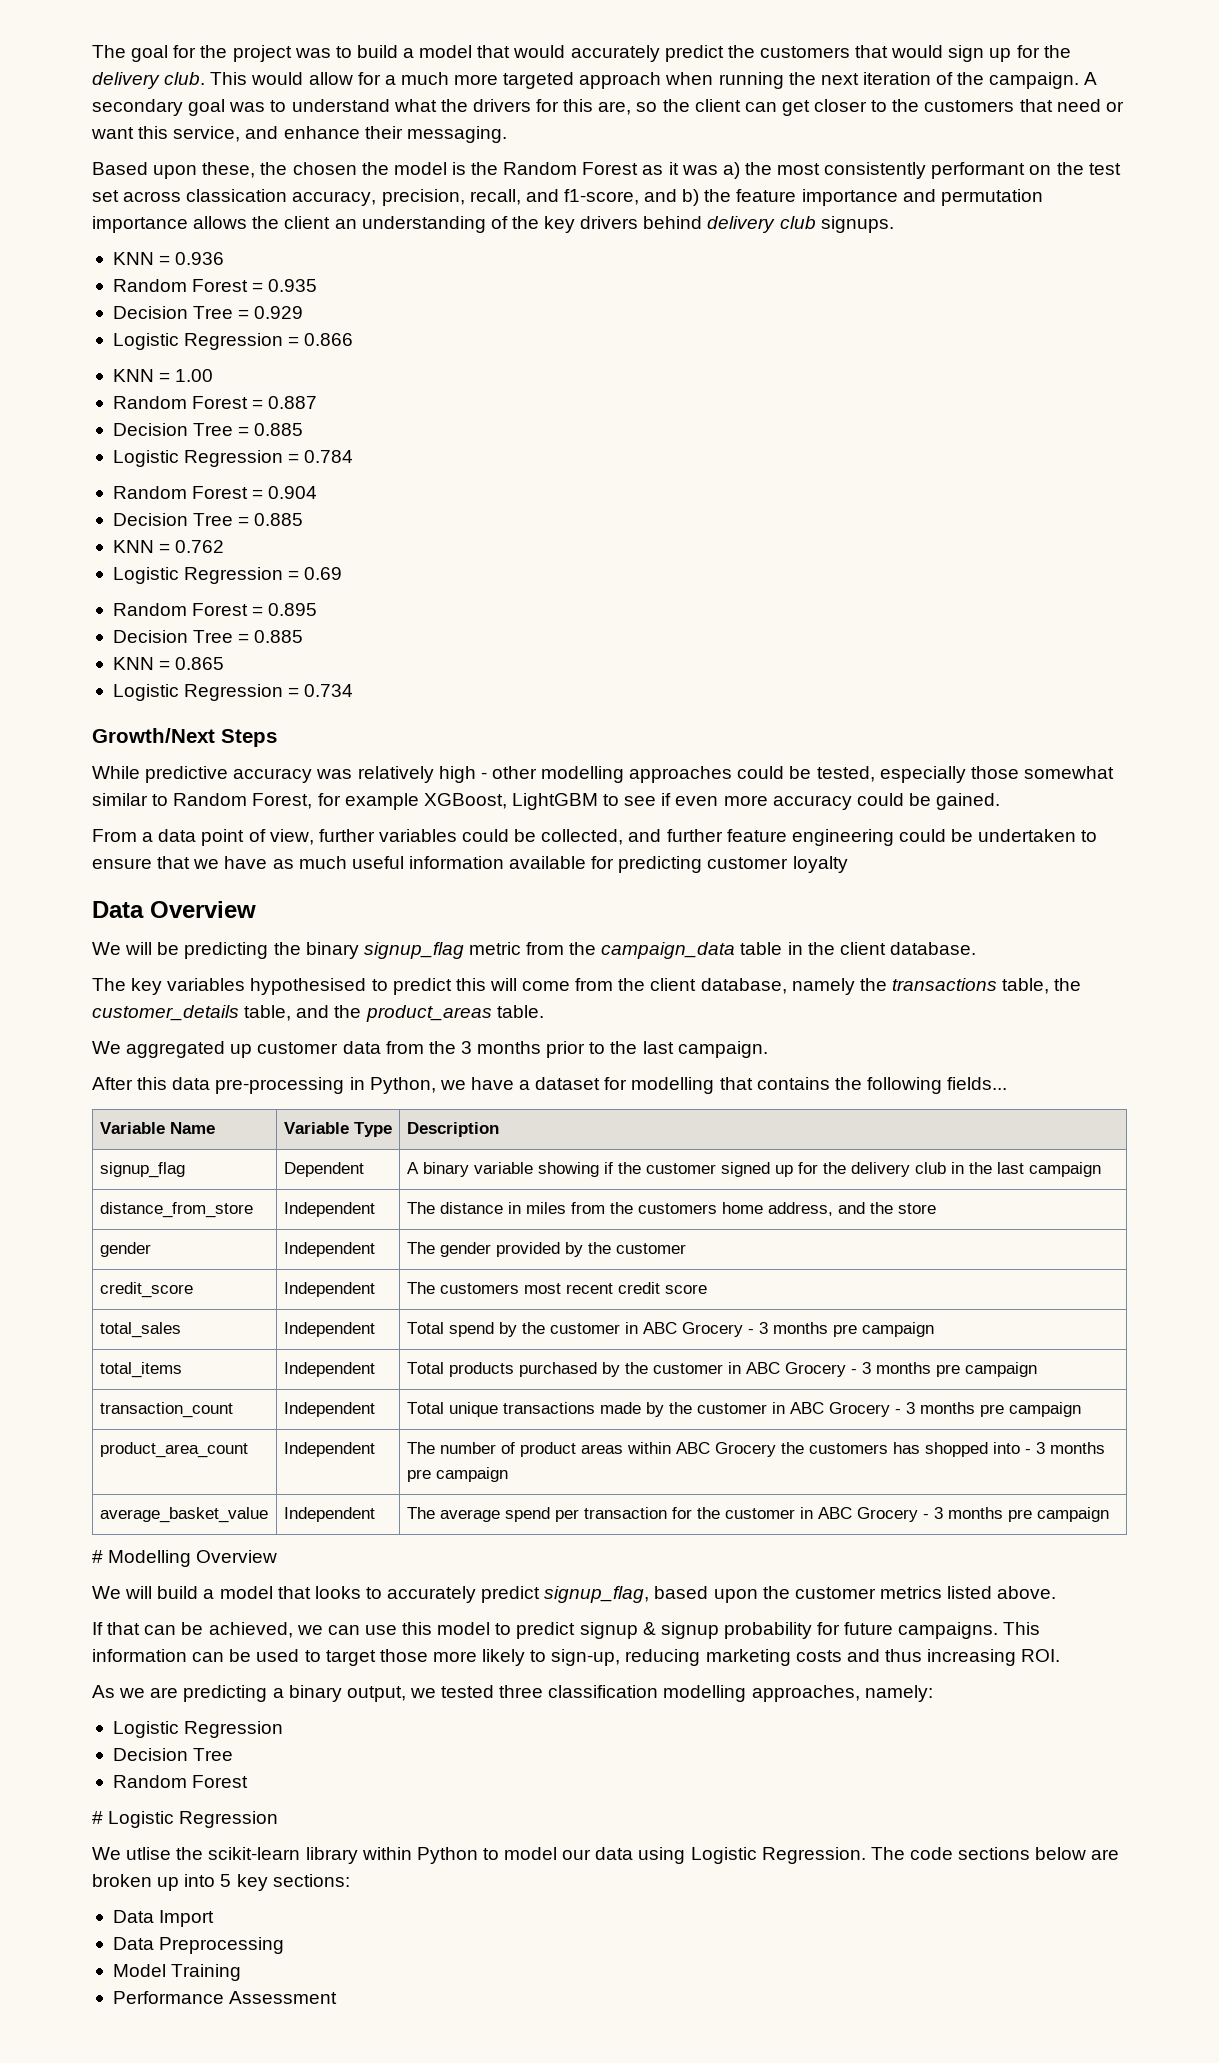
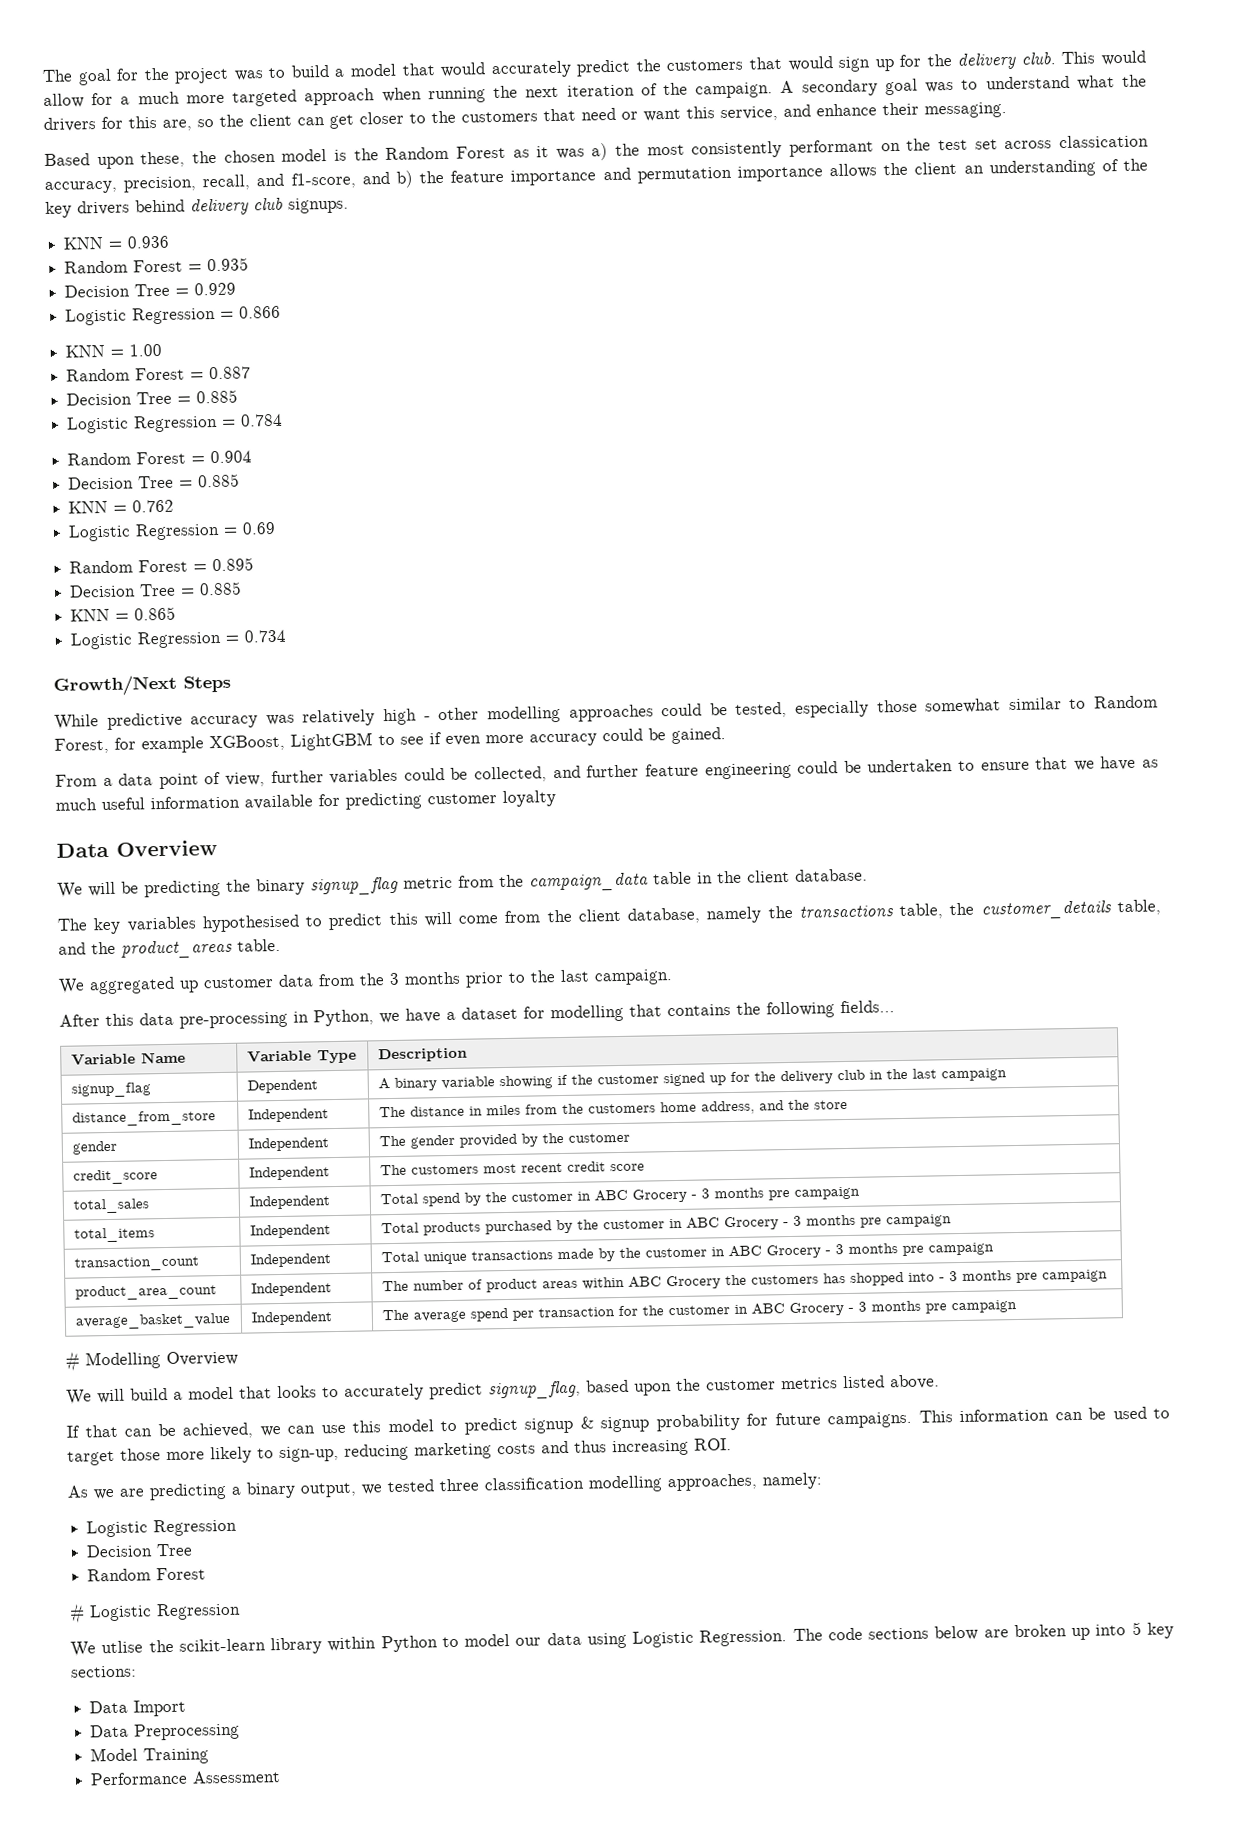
[361,162,389,175] the -> (276, 156) none

